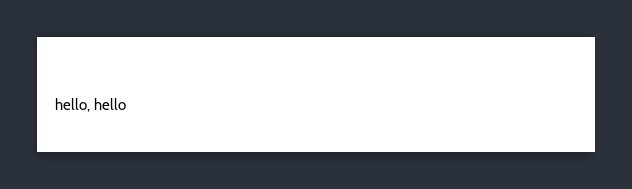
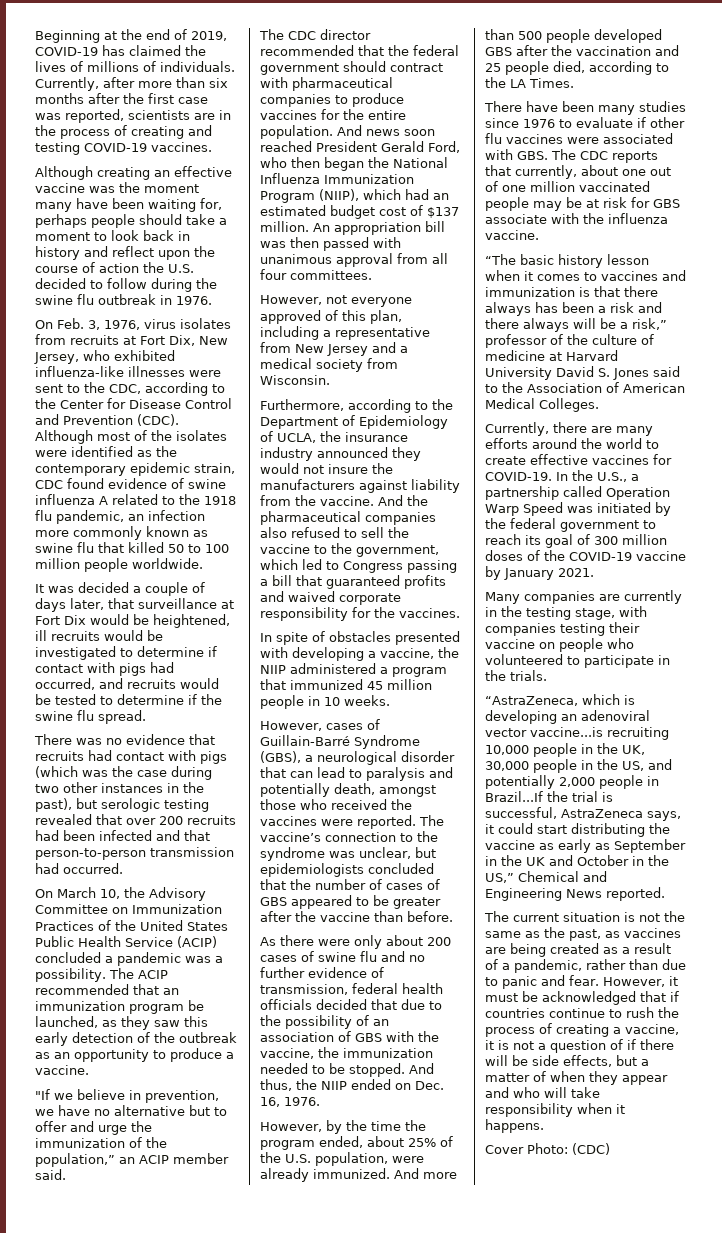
[55,98,127,112] hello, hello -> [35,29,227,43] [35,45,206,56] [35,61,235,72] [35,77,228,91] [35,93,208,104] [35,109,231,123] [35,125,212,139] [35,142,212,155] [35,166,232,180] [35,182,199,193] [35,198,222,212] [35,214,227,228] [35,230,190,241] [35,246,215,260] [35,262,194,273] [35,278,217,292] [35,294,212,305] [35,318,231,330] [35,334,228,346] [34,350,175,364] [35,366,221,377] [35,382,225,396] [35,398,232,409] [35,414,179,426] [35,430,227,444] [35,446,177,457] [35,462,235,476] [35,478,226,489] [35,494,236,505] [35,510,205,524] [35,526,208,540] [35,542,229,553] [35,558,203,572] [35,582,205,596] [35,598,234,612] [35,614,230,628] [35,630,163,641] [35,646,217,660] [35,662,174,676] [35,678,219,690] [35,694,222,705] [35,710,146,724] [34,734,215,745] [35,750,227,764] [35,766,212,780] [35,782,204,793] [35,798,209,812] [35,814,236,825] [35,830,210,841] [35,847,234,860] [35,863,123,874] [35,887,206,901] [35,904,222,914] [35,920,228,931] [35,936,217,948] [35,952,223,966] [35,968,168,982] [35,984,179,995] [35,1000,204,1014] [35,1016,208,1030] [35,1032,237,1046] [35,1048,234,1062] [35,1065,89,1075] [35,1089,219,1103] [35,1105,227,1116] [35,1121,152,1135] [35,1137,167,1148] [35,1153,229,1167] [35,1169,66,1180] [259,29,371,40] [260,45,459,56] [260,61,443,75] [260,77,393,91] [260,93,404,107] [260,109,406,120] [260,125,435,139] [260,141,460,153] [260,157,448,171] [260,173,414,184] [260,189,449,203] [260,205,459,219] [260,221,445,235] [260,237,401,251] [260,253,448,267] [260,269,372,280] [260,295,412,307] [260,310,402,324] [260,326,430,340] [260,342,408,356] [260,358,398,372] [260,375,330,385] [260,399,453,413] [260,415,448,429] [260,431,408,443] [260,447,421,461] [260,463,393,474] [260,479,460,493] [260,495,428,506] [260,511,436,525] [260,527,409,538] [260,543,439,557] [260,559,457,573] [260,575,446,589] [260,591,401,605] [260,607,460,621] [260,631,460,645] [260,647,459,661] [260,663,447,677] [260,679,432,690] [260,695,390,709] [260,719,380,731] [260,735,420,749] [260,751,455,765] [260,767,453,781] [260,783,436,797] [260,799,412,810] [260,815,444,829] [260,831,438,842] [260,847,436,861] [260,863,434,877] [260,879,440,890] [260,895,441,909] [260,911,453,922] [260,935,451,949] [260,951,425,962] [260,967,384,978] [260,983,443,995] [260,999,442,1010] [260,1015,389,1029] [260,1031,439,1042] [260,1047,433,1059] [260,1063,434,1077] [260,1079,444,1091] [260,1097,320,1107] [260,1120,426,1134] [260,1136,453,1150] [260,1152,424,1166] [260,1168,457,1182] [485,29,662,43] [485,45,679,56] [485,61,669,75] [485,77,574,88] [484,101,686,115] [485,117,685,128] [485,133,673,144] [485,149,658,163] [485,165,671,179] [485,181,650,192] [485,197,680,211] [485,213,668,224] [485,230,539,240] [485,254,649,268] [485,270,686,281] [485,286,658,297] [485,302,662,316] [485,318,667,332] [485,334,654,348] [485,350,618,361] [485,366,680,380] [485,382,685,393] [485,398,599,412] [485,422,653,436] [485,438,659,449] [485,454,672,465] [485,470,639,482] [485,486,670,500] [485,502,671,516] [485,518,656,532] [485,534,667,548] [485,550,686,561] [485,566,594,580] [485,590,682,604] [485,606,647,620] [485,622,640,636] [485,638,634,652] [485,654,670,668] [485,670,547,681] [485,694,635,706] [485,710,650,724] [485,727,669,740] [485,743,645,757] [485,759,672,773] [485,775,659,789] [485,791,613,802] [485,807,681,821] [485,823,670,837] [485,839,686,853] [485,855,669,866] [485,871,607,883] [485,887,665,901] [484,911,685,922] [485,927,681,941] [485,943,671,957] [485,959,686,973] [485,975,678,989] [485,991,679,1005] [485,1007,679,1018] [485,1023,679,1037] [485,1039,674,1053] [485,1055,649,1067] [485,1071,668,1085] [485,1087,600,1098] [485,1103,625,1117] [485,1119,544,1133] [485,1143,610,1155] Beginning at the end of 2019, COVID-19 has claimed the lives of millions of individuals. Currently, after more than six months after the first case was reported, scientists are in the process of creating and testing COVID-19 vaccines. // Although creating an effective vaccine was the moment many have been waiting for, perhaps people should take a moment to look back in history and reflect upon the course of action the U.S. decided to follow during the swine flu outbreak in 1976. // On Feb. 3, 1976, virus isolates from recruits at Fort Dix, New Jersey, who exhibited influenza-like illnesses were sent to the CDC, according to the Center for Disease Control and Prevention (CDC). Although most of the isolates were identified as the contemporary epidemic strain, CDC found evidence of swine influenza A related to the 1918 flu pandemic, an infection more commonly known as swine flu that killed 50 to 100 million people worldwide. // It was decided a couple of days later, that surveillance at Fort Dix would be heightened, ill recruits would be investigated to determine if contact with pigs had occurred, and recruits would be tested to determine if the swine flu spread. // There was no evidence that recruits had contact with pigs (which was the case during two other instances in the past), but serologic testing revealed that over 200 recruits had been infected and that person-to-person transmission had occurred. // On March 10, the Advisory Committee on Immunization Practices of the United States Public Health Service (ACIP) concluded a pandemic was a possibility. The ACIP recommended that an immunization program be launched, as they saw this early detection of the outbreak as an opportunity to produce a vaccine. // "If we believe in prevention, we have no alternative but to offer and urge the immunization of the population,” an ACIP member said. // The CDC director recommended that the federal government should contract with pharmaceutical companies to produce vaccines for the entire population. And news soon reached President Gerald Ford, who then began the National Influenza Immunization Program (NIIP), which had an estimated budget cost of $137 million. An appropriation bill was then passed with unanimous approval from all four committees. // However, not everyone approved of this plan, including a representative from New Jersey and a medical society from Wisconsin. // Furthermore, according to the Department of Epidemiology of UCLA, the insurance industry announced they would not insure the manufacturers against liability from the vaccine. And the pharmaceutical companies also refused to sell the vaccine to the government, which led to Congress passing a bill that guaranteed profits and waived corporate responsibility for the vaccines. // In spite of obstacles presented with developing a vaccine, the NIIP administered a program that immunized 45 million people in 10 weeks. // However, cases of Guillain-Barré Syndrome (GBS), a neurological disorder that can lead to paralysis and potentially death, amongst those who received the vaccines were reported. The vaccine’s connection to the syndrome was unclear, but epidemiologists concluded that the number of cases of GBS appeared to be greater after the vaccine than before. // As there were only about 200 cases of swine flu and no further evidence of transmission, federal health officials decided that due to the possibility of an association of GBS with the vaccine, the immunization needed to be stopped. And thus, the NIIP ended on Dec. 16, 1976. // However, by the time the program ended, about 25% of the U.S. population, were already immunized. And more than 500 people developed GBS after the vaccination and 25 people died, according to the LA Times. // There have been many studies since 1976 to evaluate if other flu vaccines were associated with GBS. The CDC reports that currently, about one out of one million vaccinated people may be at risk for GBS associate with the influenza vaccine. // “The basic history lesson when it comes to vaccines and immunization is that there always has been a risk and there always will be a risk,” professor of the culture of medicine at Harvard University David S. Jones said to the Association of American Medical Colleges. // Currently, there are many efforts around the world to create effective vaccines for COVID-19. In the U.S., a partnership called Operation Warp Speed was initiated by the federal government to reach its goal of 300 million doses of the COVID-19 vaccine by January 2021. // Many companies are currently in the testing stage, with companies testing their vaccine on people who volunteered to participate in the trials. // “AstraZeneca, which is developing an adenoviral vector vaccine...is recruiting 10,000 people in the UK, 30,000 people in the US, and potentially 2,000 people in Brazil...If the trial is successful, AstraZeneca says, it could start distributing the vaccine as early as September in the UK and October in the US,” Chemical and Engineering News reported. // The current situation is not the same as the past, as vaccines are being created as a result of a pandemic, rather than due to panic and fear. However, it must be acknowledged that if countries continue to rush the process of creating a vaccine, it is not a question of if there will be side effects, but a matter of when they appear and who will take responsibility when it happens. // Cover Photo: (CDC)

